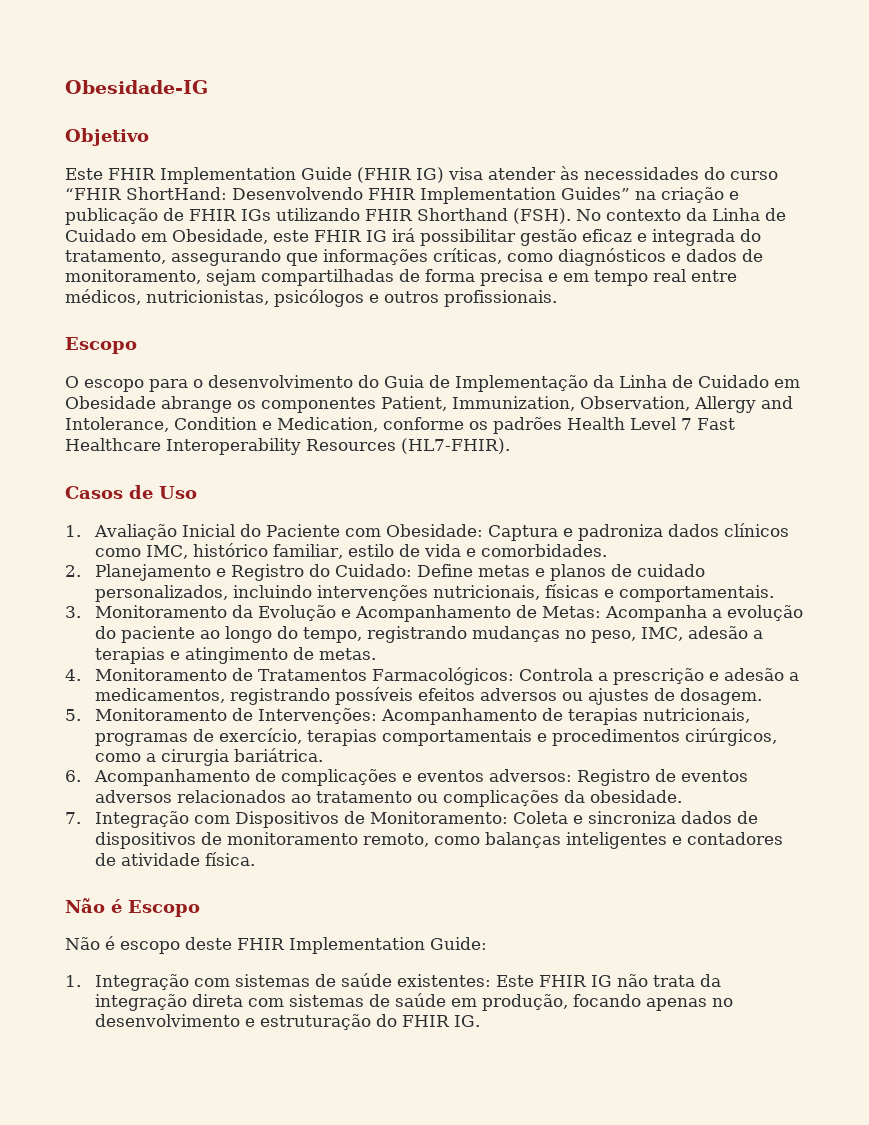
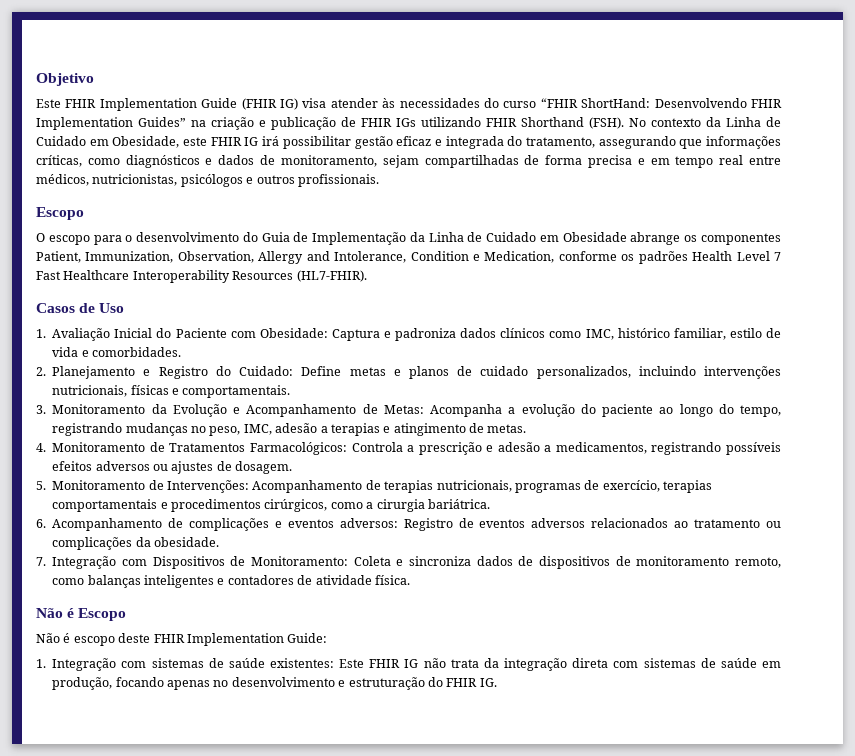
[65,80,208,94] Obesidade-IG // -> (36, 79) none

